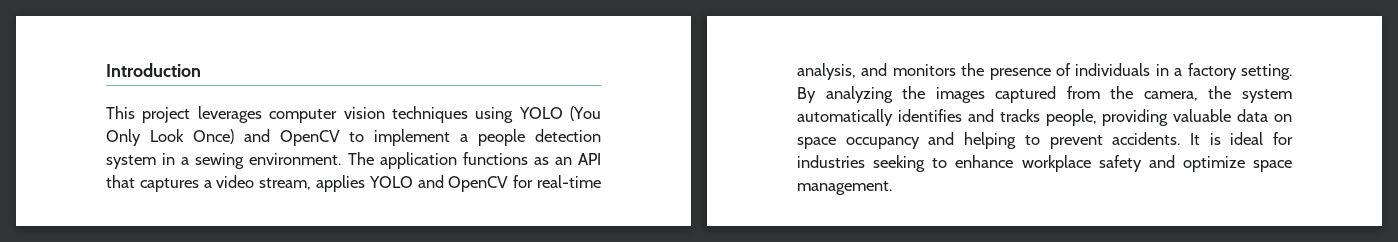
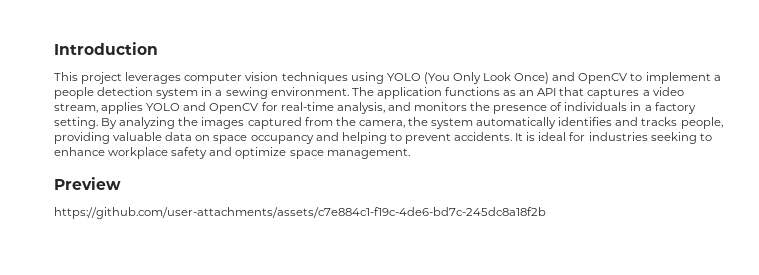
(892, 188) none -> [54,177,121,190] [54,207,546,219] // Preview // https://github.com/user-attachments/assets/c7e884c1-f19c-4de6-bd7c-245dc8a18f2b

